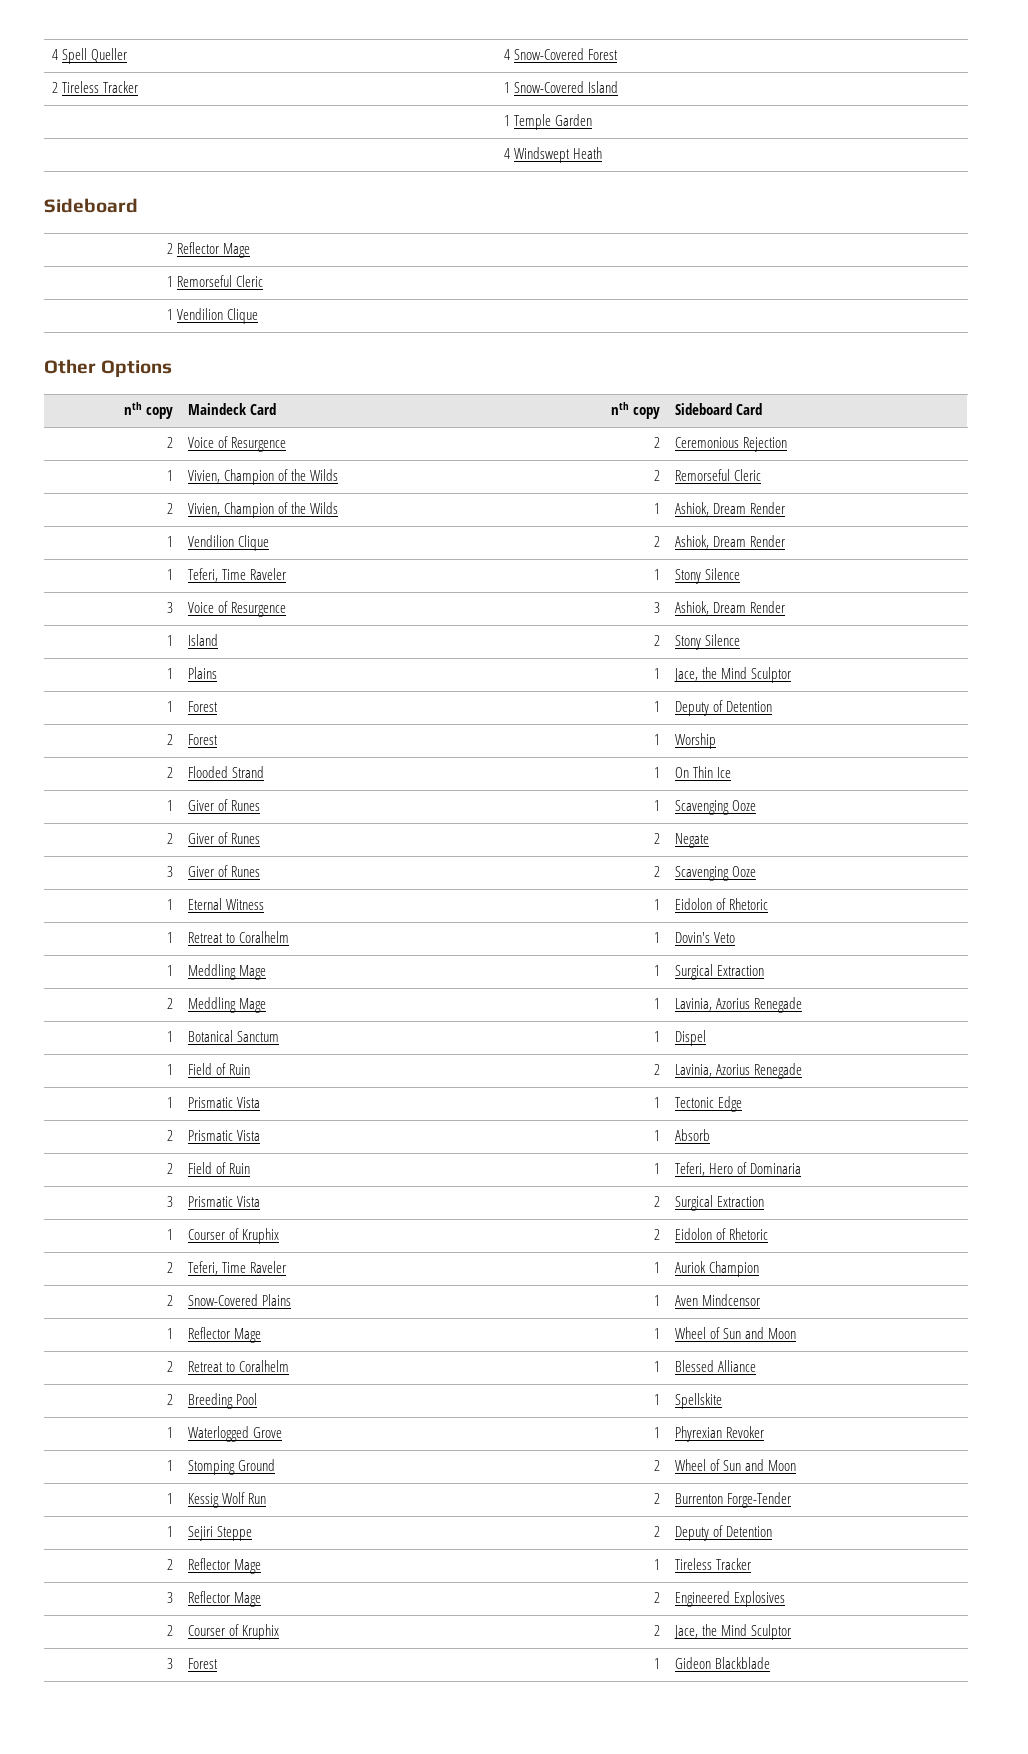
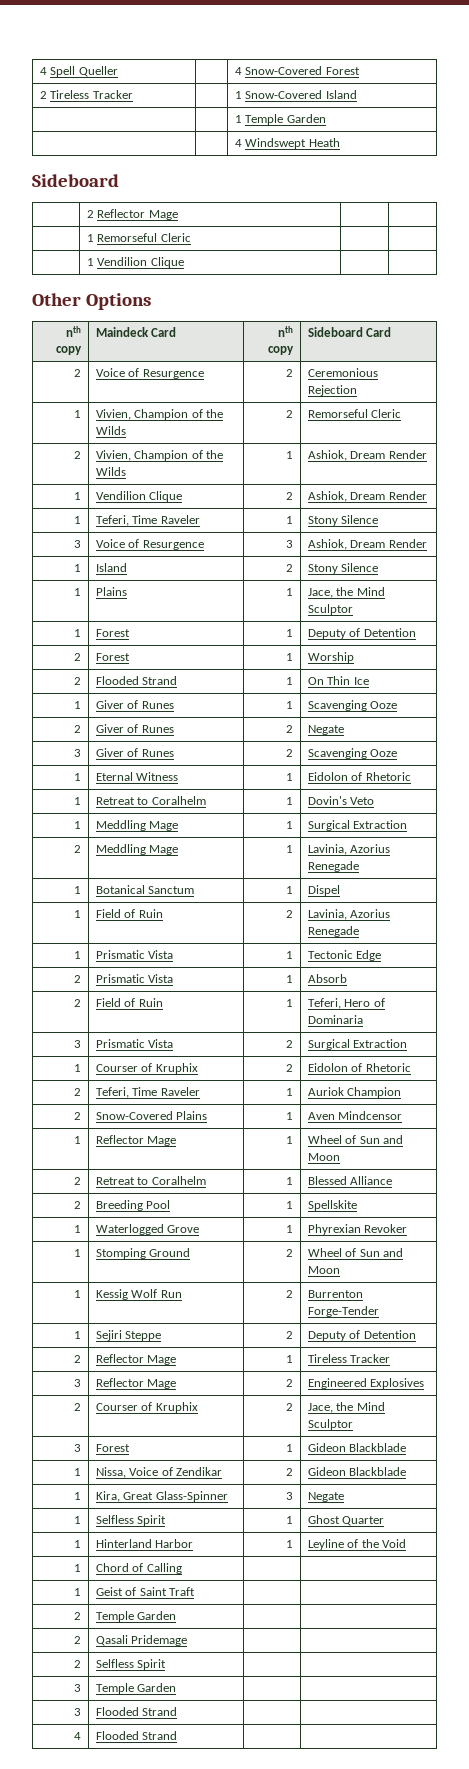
(770, 1663) none -> [73,1468,81,1476] [96,1467,223,1478] [285,1468,293,1476] [308,1467,407,1476] [73,1492,81,1500] [96,1491,228,1502] [285,1492,293,1500] [308,1492,345,1502] [73,1516,81,1524] [96,1515,167,1526] [285,1516,293,1524] [308,1515,385,1526] [73,1540,81,1548] [96,1539,194,1548] [285,1540,293,1548] [308,1539,407,1550] [73,1564,81,1572] [96,1563,182,1574] [73,1588,81,1596] [96,1587,196,1596] [73,1612,81,1620] [96,1611,177,1622] [73,1636,81,1644] [96,1635,188,1646] [73,1660,81,1668] [96,1659,167,1670] [73,1684,81,1692] [96,1683,177,1694] [73,1708,81,1716] [96,1707,178,1716] [73,1732,81,1740] [96,1731,178,1740] // 1 | Nissa, Voice of Zendikar | 2 | Gideon Blackblade // 1 | Kira, Great Glass-Spinner | 3 | Negate // 1 | Selfless Spirit | 1 | Ghost Quarter // 1 | Hinterland Harbor | 1 | Leyline of the Void // 1 | Chord of Calling | | // 1 | Geist of Saint Traft | | // 2 | Temple Garden | | // 2 | Qasali Pridemage | | // 2 | Selfless Spirit | | // 3 | Temple Garden | | // 3 | Flooded Strand | | // 4 | Flooded Strand | |

